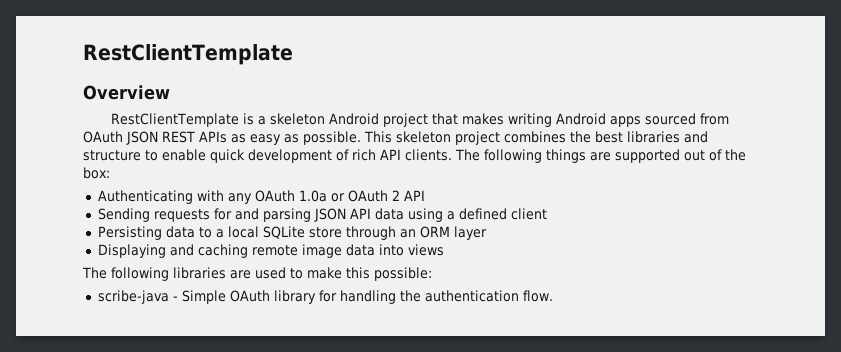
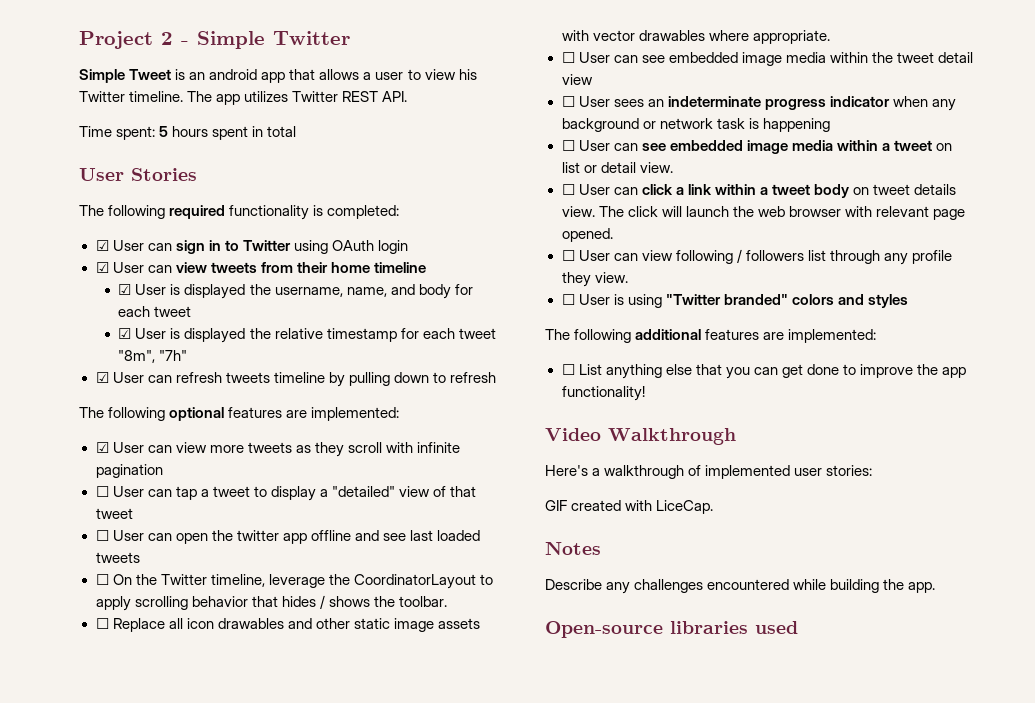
[83,44,293,65] [83,85,170,100] [110,113,729,127] [83,131,708,145] [83,149,746,163] [83,167,110,179] [97,190,425,204] [97,208,547,222] [97,226,487,240] [97,244,444,258] [82,267,432,281] [97,290,553,304] RestClientTemplate // Overview // RestClientTemplate is a skeleton Android project that makes writing Android apps sourced from OAuth JSON REST APIs as easy as possible. This skeleton project combines the best libraries and structure to enable quick development of rich API clients. The following things are supported out of the box: // Authenticating with any OAuth 1.0a or OAuth 2 API // Sending requests for and parsing JSON API data using a defined client // Persisting data to a local SQLite store through an ORM layer // Displaying and caching remote image data into views // The following libraries are used to make this possible: // scribe-java - Simple OAuth library for handling the authentication flow. -> [79,31,350,49] [79,69,477,83] [79,91,408,105] [79,126,297,140] [79,168,197,181] [79,205,400,220] [95,240,408,254] [95,262,426,273] [118,284,473,299] [118,306,192,317] [118,328,496,343] [118,350,188,363] [95,372,497,387] [79,407,400,421] [95,442,461,457] [95,464,163,478] [95,486,477,501] [95,508,133,519] [95,530,481,544] [95,552,140,563] [95,574,493,589] [95,595,447,611] [95,618,480,632] [561,30,830,44] [561,52,973,66] [561,74,593,85] [561,96,956,111] [561,118,830,132] [561,140,952,154] [561,162,673,173] [561,184,957,198] [561,206,965,220] [561,228,613,242] [561,249,952,265] [561,272,628,287] [561,294,908,308] [545,329,877,343] [561,364,967,379] [561,386,645,401] [545,428,736,445] [545,465,873,479] [545,500,714,514] [545,542,601,555] [545,579,936,594] [545,621,798,638] Project 2 - Simple Twitter // Simple Tweet is an android app that allows a user to view his Twitter timeline. The app utilizes Twitter REST API. // Time spent: 5 hours spent in total // User Stories // The following required functionality is completed: // ☑ User can sign in to Twitter using OAuth login // ☑ User can view tweets from their home timeline // ☑ User is displayed the username, name, and body for each tweet // ☑ User is displayed the relative timestamp for each tweet "8m", "7h" // ☑ User can refresh tweets timeline by pulling down to refresh // The following optional features are implemented: // ☑ User can view more tweets as they scroll with infinite pagination // ☐ User can tap a tweet to display a "detailed" view of that tweet // ☐ User can open the twitter app offline and see last loaded tweets // ☐ On the Twitter timeline, leverage the CoordinatorLayout to apply scrolling behavior that hides / shows the toolbar. // ☐ Replace all icon drawables and other static image assets with vector drawables where appropriate. // ☐ User can see embedded image media within the tweet detail view // ☐ User sees an indeterminate progress indicator when any background or network task is happening // ☐ User can see embedded image media within a tweet on list or detail view. // ☐ User can click a link within a tweet body on tweet details view. The click will launch the web browser with relevant page opened. // ☐ User can view following / followers list through any profile they view. // ☐ User is using "Twitter branded" colors and styles // The following additional features are implemented: // ☐ List anything else that you can get done to improve the app functionality! // Video Walkthrough // Here's a walkthrough of implemented user stories: // GIF created with LiceCap. // Notes // Describe any challenges encountered while building the app. // Open-source libraries used

